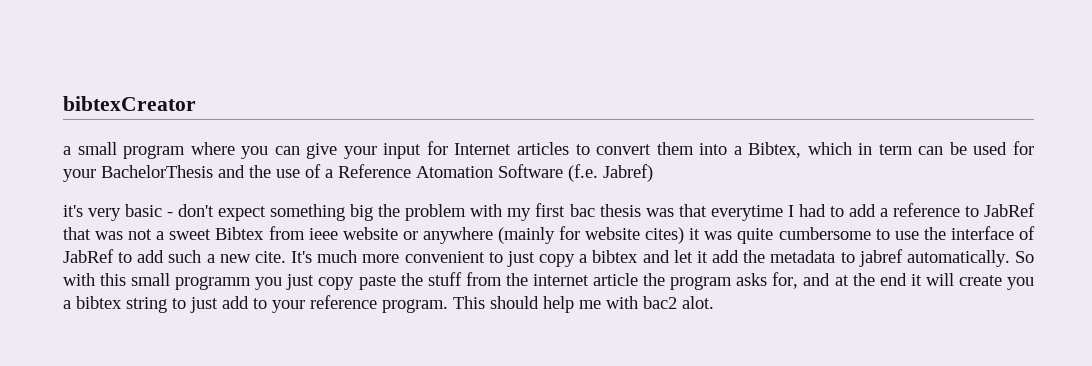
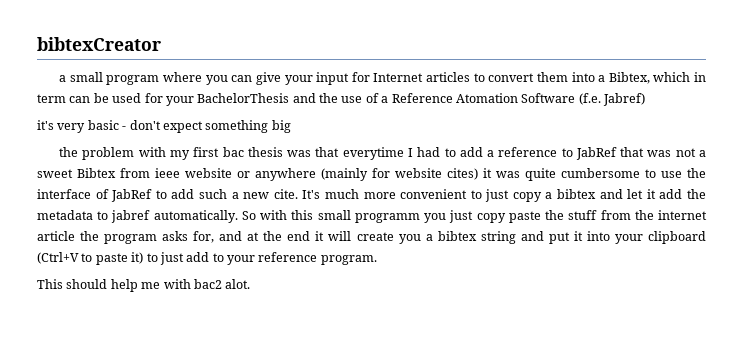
(374, 212) none -> (291, 126) //
(167, 305) none -> [520,231,706,244] [37,252,144,265] and put it into your clipboard (Ctrl+V to paste it)
(448, 306) none -> (377, 260) //

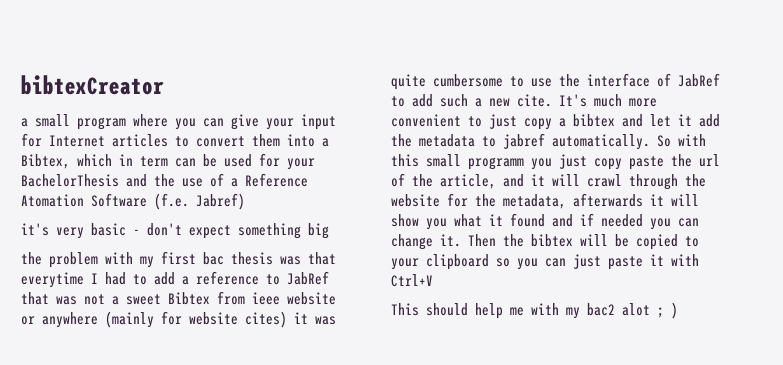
[568,210,708,220] [37,231,706,244] [37,252,377,265] stuff from the internet article the program asks for, and at the end it will create you a bibtex string and put it into your clipboard (Ctrl+V to paste it) to just add to your reference program. -> [699,154,720,167] [391,173,706,190] [391,193,699,209] [391,213,699,230] [391,234,699,250] [391,254,699,270] [391,274,433,287] url of the article, and it will crawl through the website for the metadata, afterwards it will show you what it found and if needed you can change it. Then the bibtex will be copied to your clipboard so you can just paste it with Ctrl+V
[193,279,251,289] bac2 alot. -> [566,302,678,319] my bac2 alot ; )

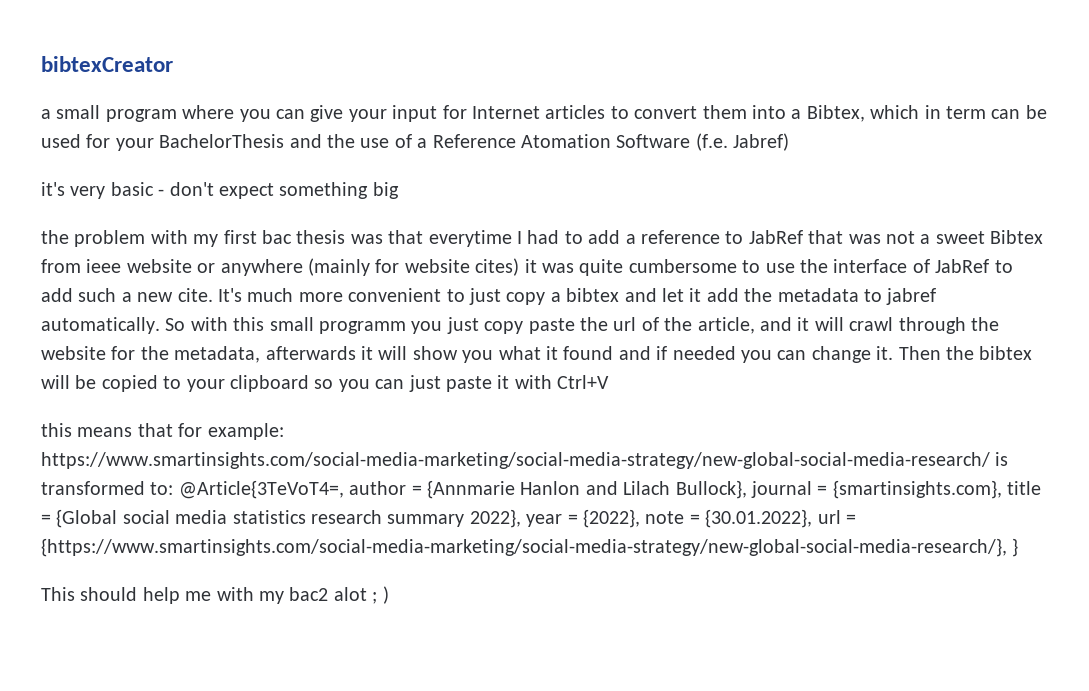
(433, 280) none -> [41,423,284,440] [41,452,1009,469] [41,480,1042,499] [41,509,856,528] [41,538,1019,557] // this means that for example: https://www.smartinsights.com/social-media-marketing/social-media-strategy/new-global-social-media-research/ is transformed to: @Article{3TeVoT4=, author = {Annmarie Hanlon and Lilach Bullock}, journal = {smartinsights.com}, title = {Global social media statistics research summary 2022}, year = {2022}, note = {30.01.2022}, url = {https://www.smartinsights.com/social-media-marketing/social-media-strategy/new-global-social-media-research/}, }

